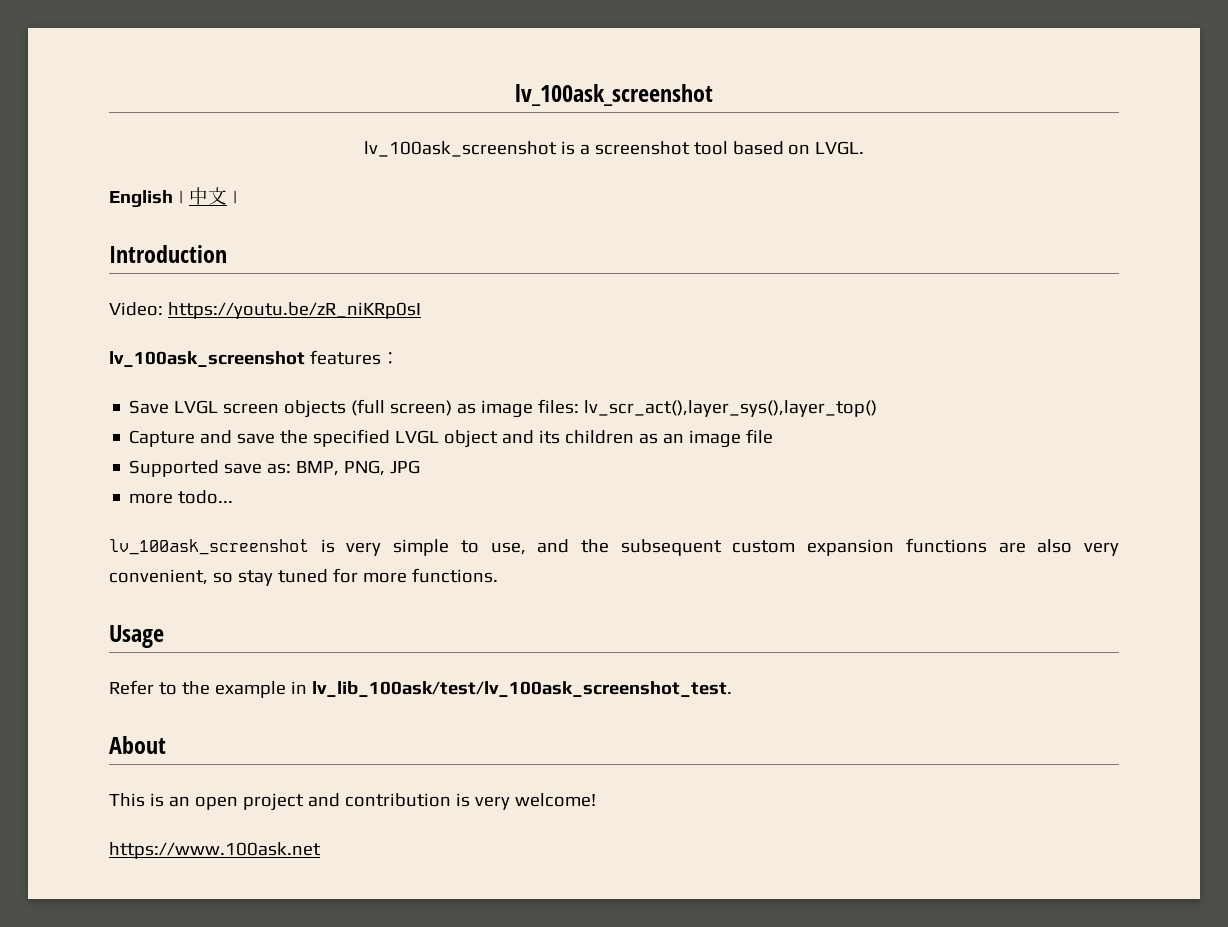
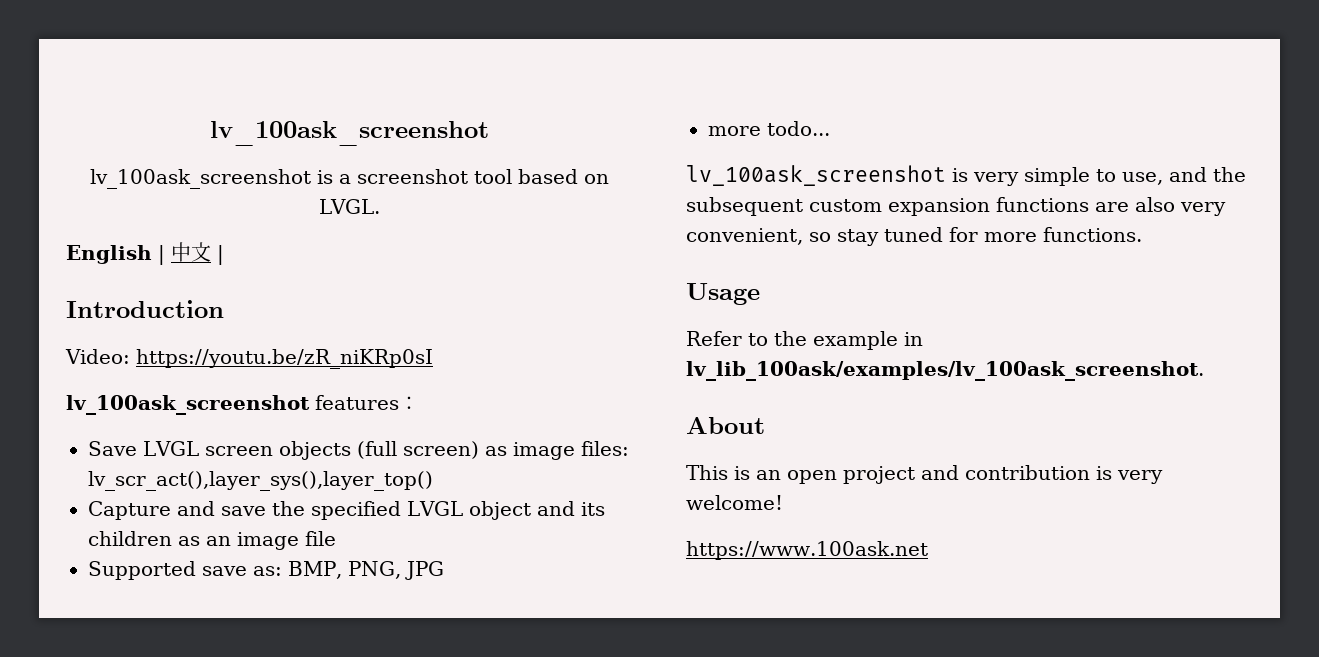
[311,681,732,697] lv_lib_100ask/test/lv_100ask_screenshot_test. -> [686,361,1204,381] lv_lib_100ask/examples/lv_100ask_screenshot.

